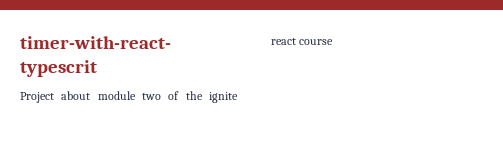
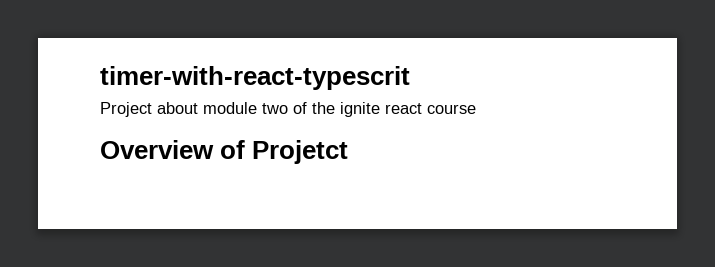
(334, 42) none -> [100,140,349,164] // Overview of Projetct

